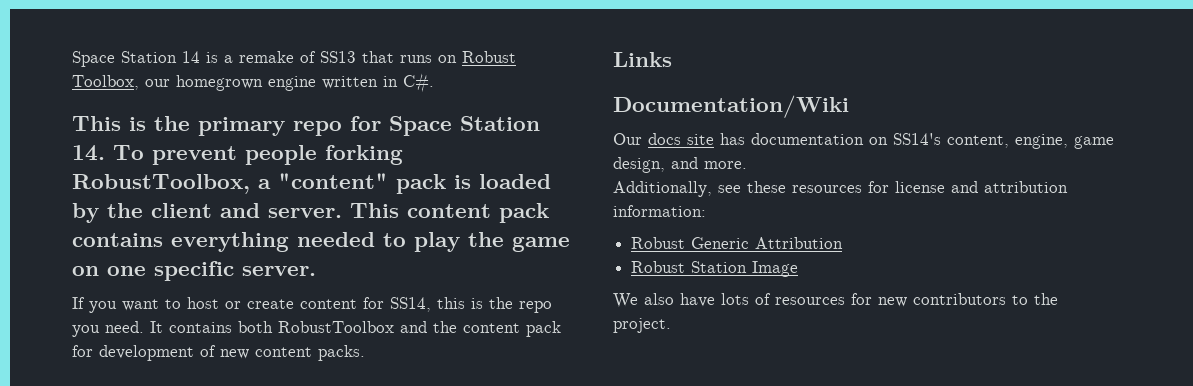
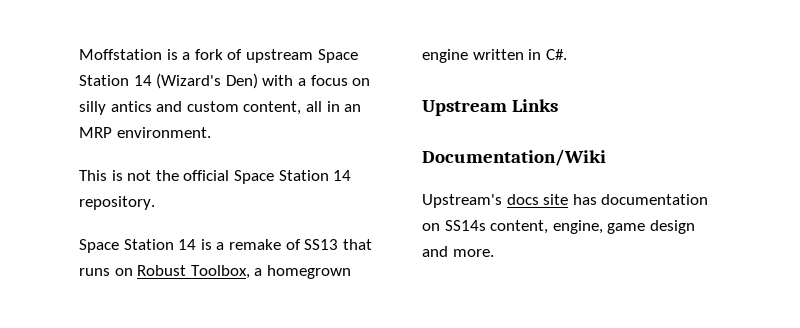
(72, 59) none -> [79,49,358,63] [79,73,371,89] [79,101,362,115] [79,127,211,138] [79,170,352,184] [79,196,155,210] Moffstation is a fork of upstream Space Station 14 (Wizard's Den) with a focus on silly antics and custom content, all in an MRP environment. // This is not the official Space Station 14 repository. //
[145,79,170,87] our -> [254,268,263,276] a
[72,116,540,136] [72,145,403,165] [72,173,551,194] [72,203,549,223] [72,232,570,252] [72,261,316,281] [72,297,552,313] [72,321,561,337] [72,345,365,361] This is the primary repo for Space Station 14. To prevent people forking RobustToolbox, a "content" pack is loaded by the client and server. This content pack contains everything needed to play the game on one specific server. // If you want to host or create content for SS14, this is the repo you need. It contains both RobustToolbox and the content pack for development of new content packs. // -> [422,100,507,116] Upstream
[613,133,642,145] Our -> [422,194,502,208] Upstream's
[893,133,941,145] SS14's -> [444,220,486,231] SS14s
[613,157,665,173] design, -> [649,220,695,234] design
[613,181,1068,197] [613,205,706,217] [631,237,844,249] [631,261,799,277] [613,293,1058,308] [613,318,671,333] // Additionally, see these resources for license and attribution information: // Robust Generic Attribution // Robust Station Image // We also have lots of resources for new contributors to the project. -> (494, 253) none

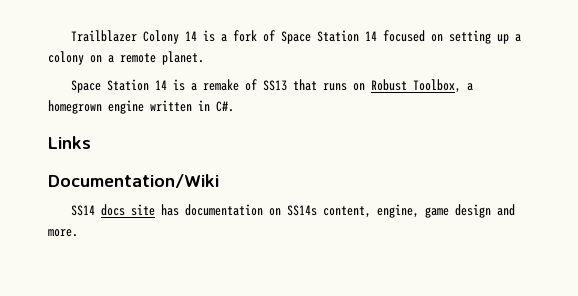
[79,49,162,60] Moffstation -> [70,30,197,44] Trailblazer Colony 14
[245,49,358,63] [79,73,371,89] [79,101,362,115] [79,127,211,138] [79,170,352,184] [79,196,155,210] upstream Space Station 14 (Wizard's Den) with a focus on silly antics and custom content, all in an MRP environment. // This is not the official Space Station 14 repository. -> [280,30,521,44] [48,51,204,65] Space Station 14 focused on setting up a colony on a remote planet.
[422,100,507,116] Upstream -> (234, 106) none
[422,194,502,208] Upstream's -> [70,205,95,216] SS14

